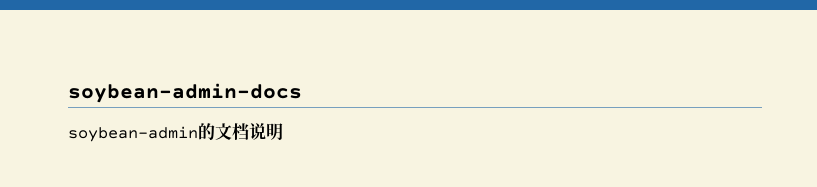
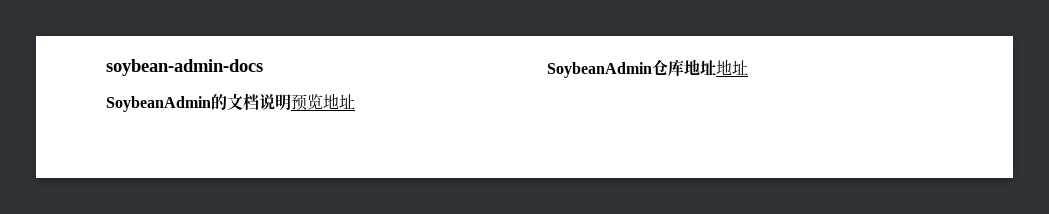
[68,126,198,142] soybean-admin -> [106,96,211,112] SoybeanAdmin
(283, 131) none -> [291,93,355,111] [547,59,748,78] 预览地址 // SoybeanAdmin仓库地址地址

